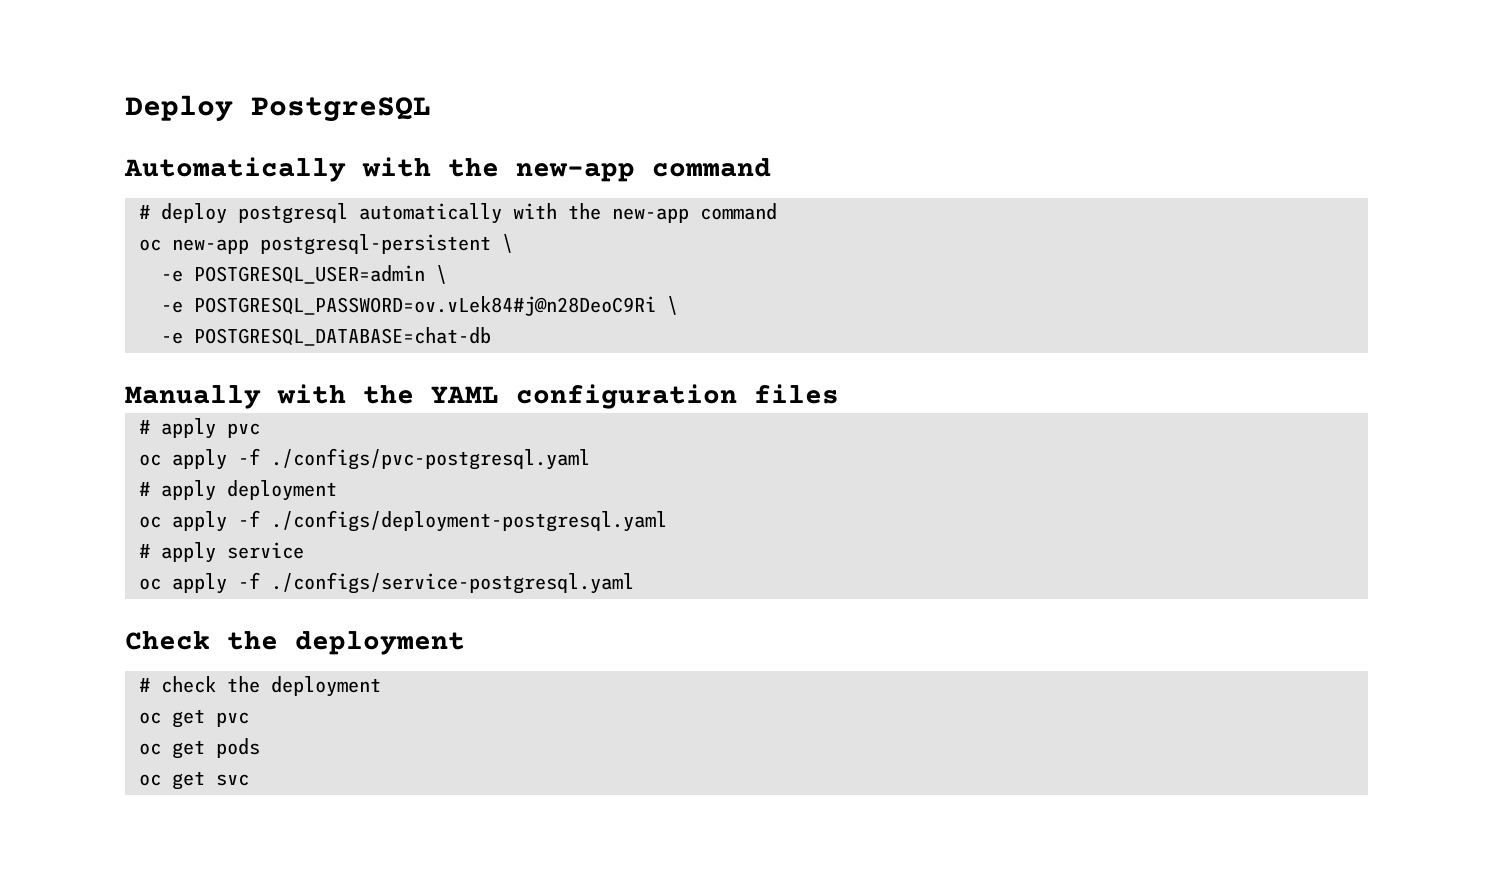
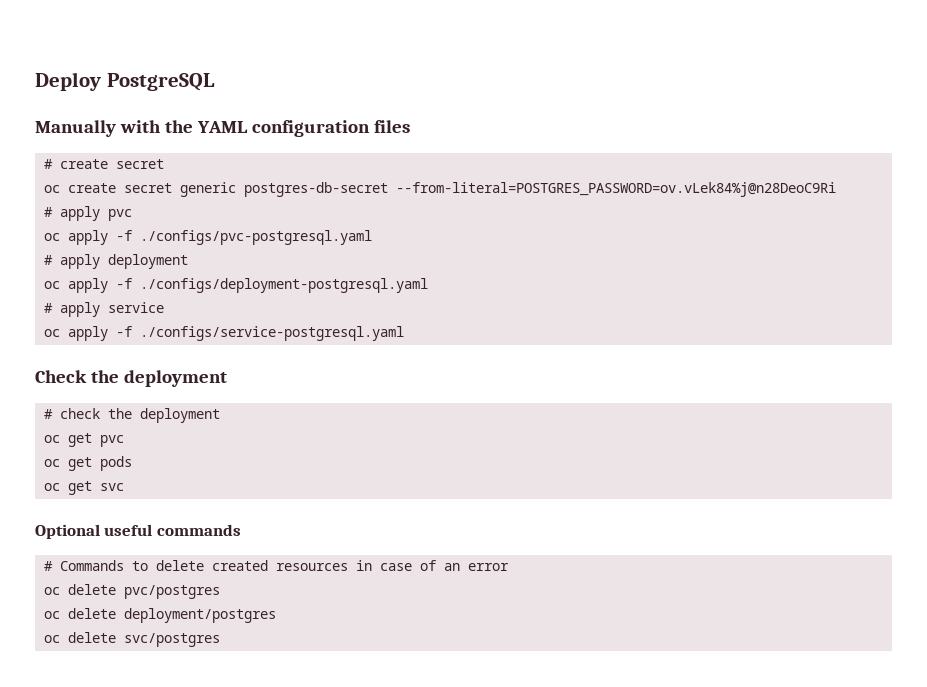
[124,157,771,182] [139,203,778,224] [139,234,514,255] [161,265,448,284] [161,296,679,316] [161,327,492,346] // Automatically with the new-app command // # deploy postgresql automatically with the new-app command // oc new-app postgresql-persistent \ // -e POSTGRESQL_USER=admin \ // -e POSTGRESQL_PASSWORD=ov.vLek84#j@n28DeoC9Ri \ // -e POSTGRESQL_DATABASE=chat-db -> (215, 82) none
(839, 394) none -> [44,159,165,169] [44,182,837,197] // # create secret // oc create secret generic postgres-db-secret --from-literal=POSTGRES_PASSWORD=ov.vLek84%j@n28DeoC9Ri
(250, 780) none -> [35,524,241,539] [44,560,510,571] [44,584,221,599] [44,608,277,623] [44,632,221,647] // Optional useful commands // # Commands to delete created resources in case of an error // oc delete pvc/postgres // oc delete deployment/postgres // oc delete svc/postgres

